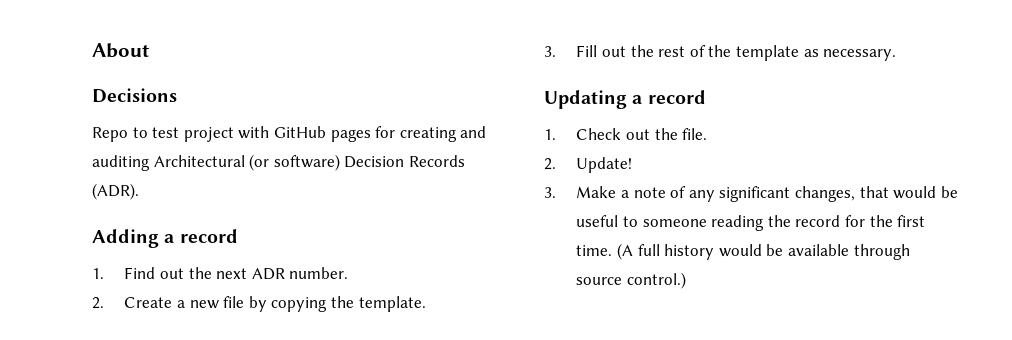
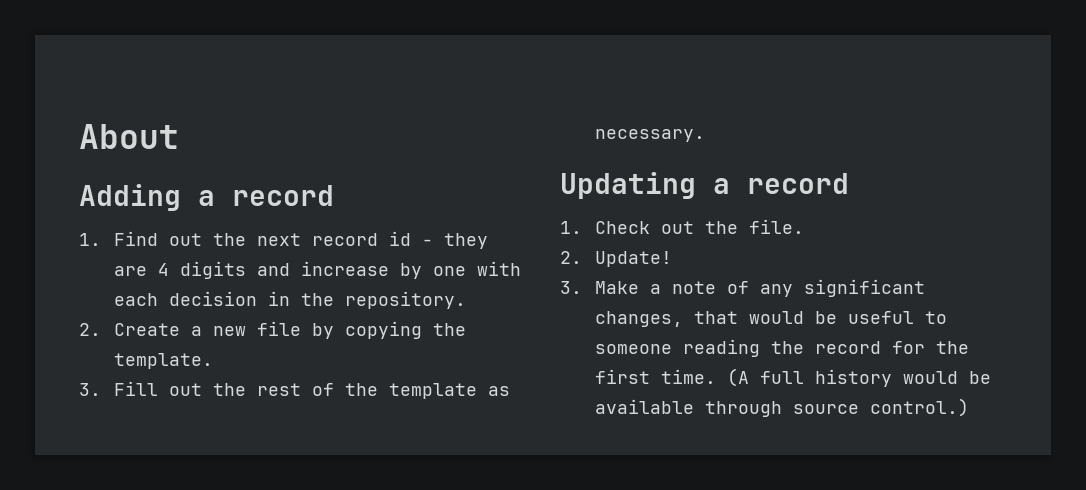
[92,88,177,103] [92,126,487,142] [92,154,465,171] [92,183,139,200] // Decisions // Repo to test project with GitHub pages for creating and auditing Architectural (or software) Decision Records (ADR). -> (179, 136) none
[251,267,349,280] ADR number. -> [311,231,488,249] [113,261,521,279] [113,291,466,309] record id - they are 4 digits and increase by one with each decision in the repository.

